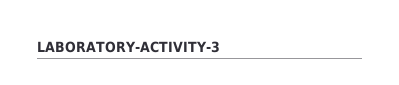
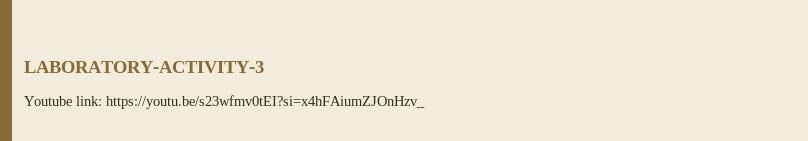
(220, 47) none -> [24,95,425,109] // Youtube link: https://youtu.be/s23wfmv0tEI?si=x4hFAiumZJOnHzv_

